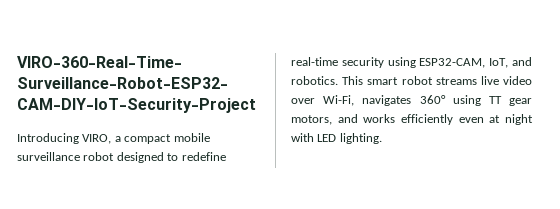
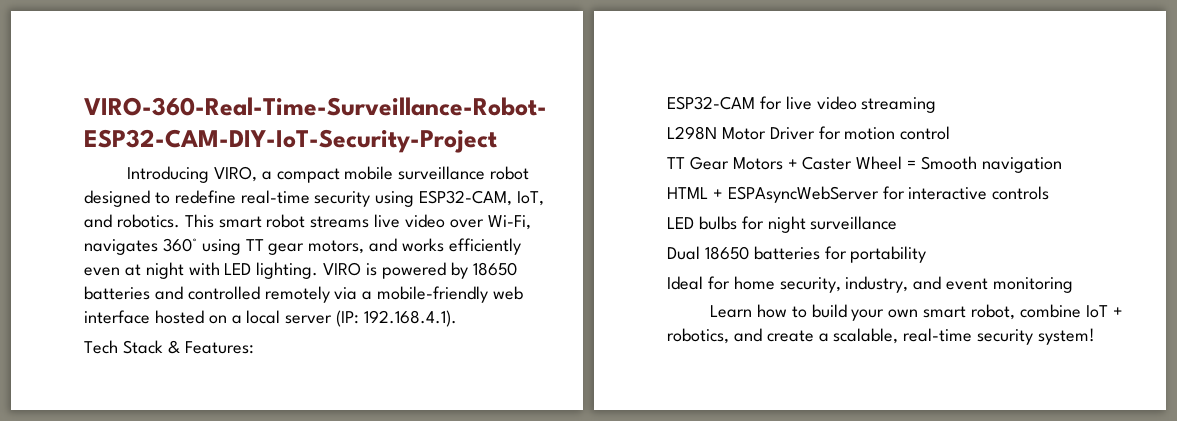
(382, 138) none -> [323,262,517,279] [84,286,524,303] [84,310,458,327] [84,340,254,354] [667,96,937,113] [667,126,951,140] [667,156,1062,173] [667,186,1050,203] [667,216,898,233] [667,246,927,263] [667,276,1074,293] [709,304,1123,321] [667,328,1096,345] VIRO is powered by 18650 batteries and controlled remotely via a mobile-friendly web interface hosted on a local server (IP: 192.168.4.1). // Tech Stack & Features: // ESP32-CAM for live video streaming // L298N Motor Driver for motion control // TT Gear Motors + Caster Wheel = Smooth navigation // HTML + ESPAsyncWebServer for interactive controls // LED bulbs for night surveillance // Dual 18650 batteries for portability // Ideal for home security, industry, and event monitoring // Learn how to build your own smart robot, combine IoT + robotics, and create a scalable, real-time security system!

